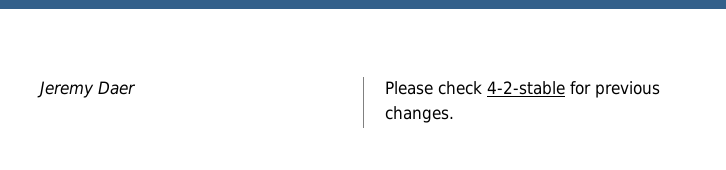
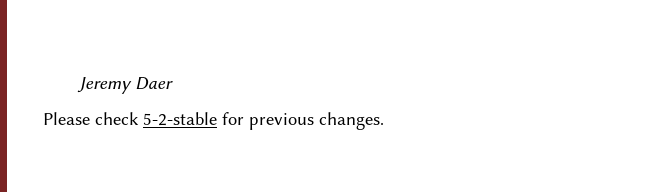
[487,81,565,95] 4-2-stable -> [143,112,217,126] 5-2-stable

